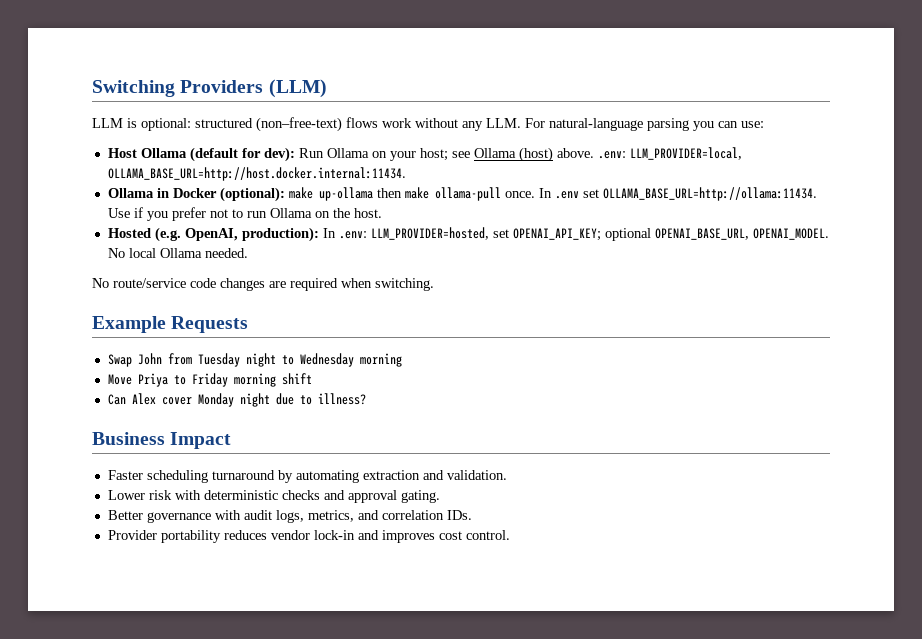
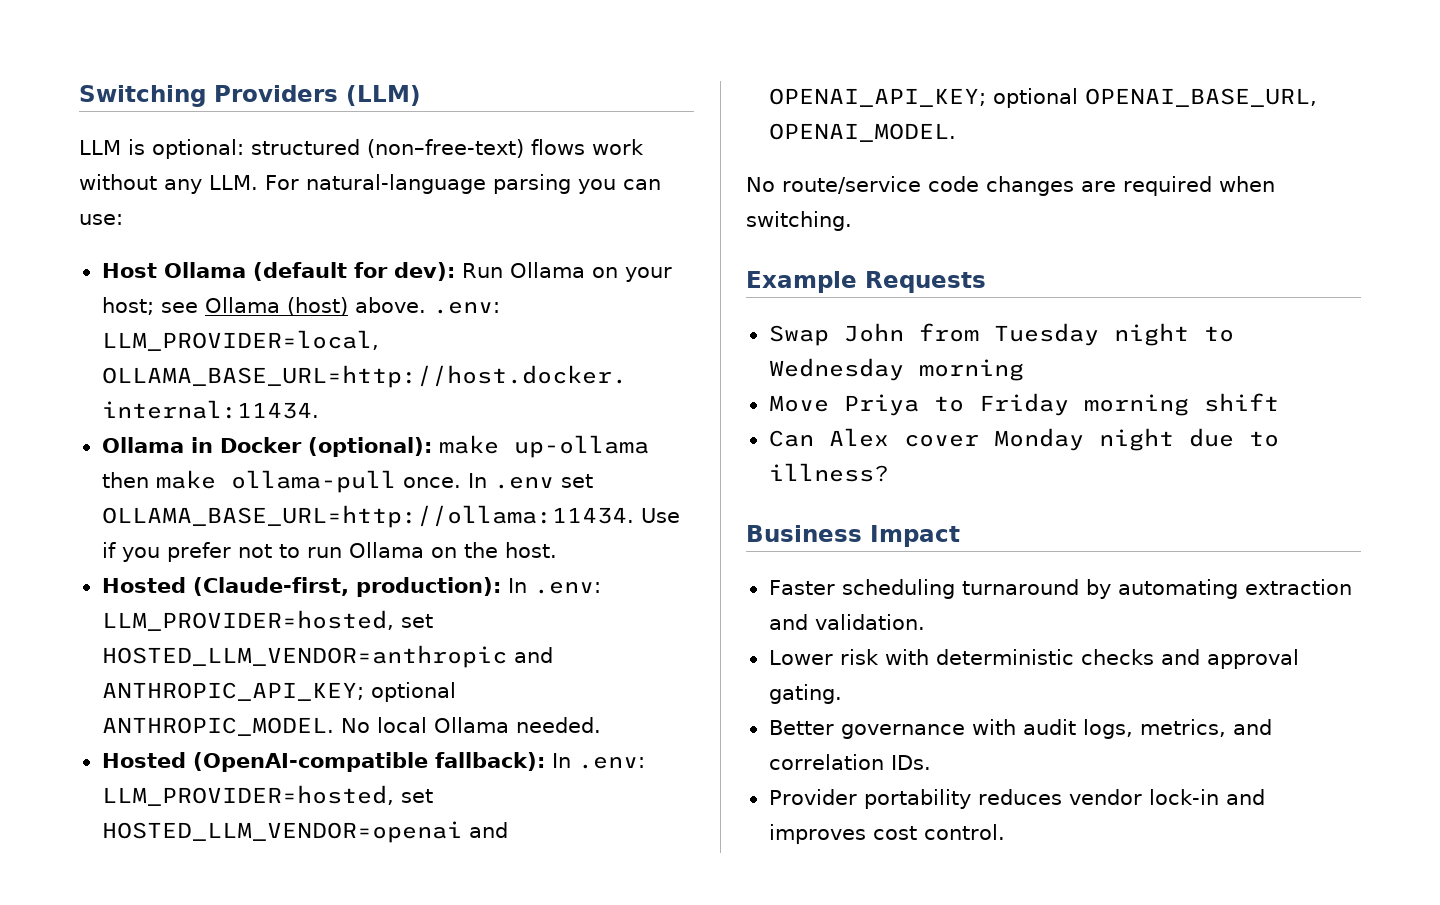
[154,227,238,242] (e.g. OpenAI, -> [192,577,349,596] (Claude-first,
(509, 233) none -> [101,645,553,668] [101,682,456,702] [101,717,601,736] [101,752,645,772] [101,785,433,806] [101,821,508,843] HOSTED_LLM_VENDOR=anthropic and ANTHROPIC_API_KEY; optional ANTHROPIC_MODEL. No local Ollama needed. // Hosted (OpenAI-compatible fallback): In .env: LLM_PROVIDER=hosted, set HOSTED_LLM_VENDOR=openai and
[107,248,248,258] No local Ollama needed. -> (956, 132) none

